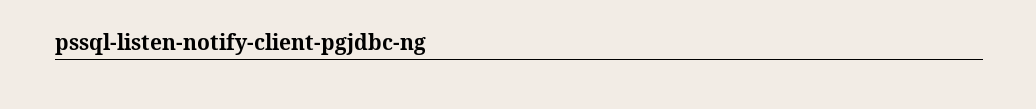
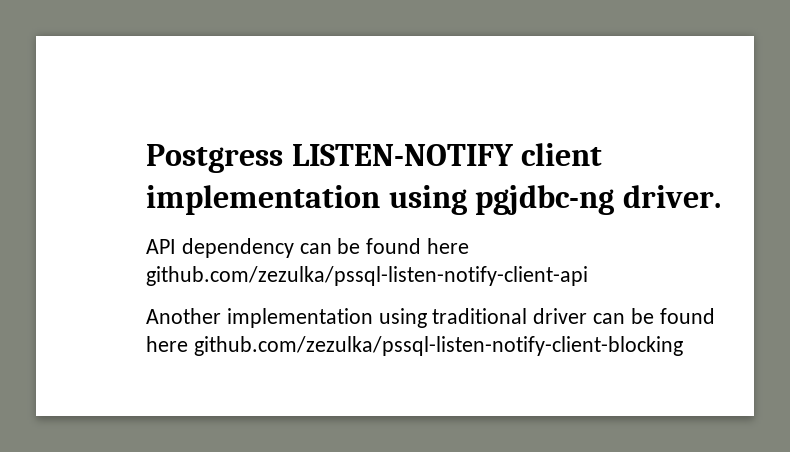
[55,33,426,55] pssql-listen-notify-client-pgjdbc-ng -> [146,143,603,173] [146,185,721,215] [146,238,470,258] [146,266,588,286] [146,308,715,328] [146,336,683,356] Postgress LISTEN-NOTIFY client implementation using pgjdbc-ng driver. // API dependency can be found here github.com/zezulka/pssql-listen-notify-client-api // Another implementation using traditional driver can be found here github.com/zezulka/pssql-listen-notify-client-blocking

